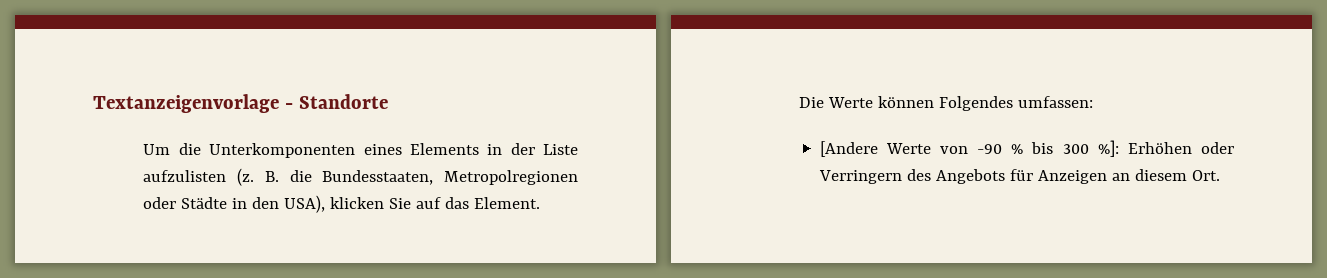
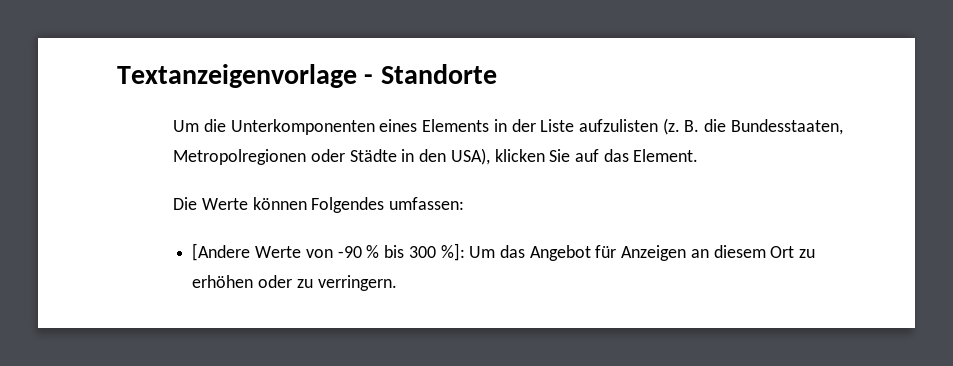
[1127,142,1234,154] [818,169,1220,184] Erhöhen oder Verringern des Angebots für Anzeigen an diesem Ort. -> [469,245,816,261] [192,275,397,291] Um das Angebot für Anzeigen an diesem Ort zu erhöhen oder zu verringern.

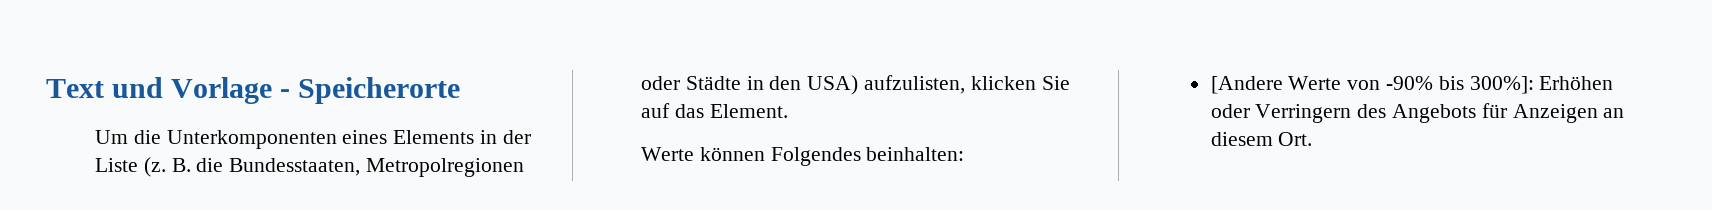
[117,64,497,88] Textanzeigenvorlage - Standorte -> [46,77,461,104] Text und Vorlage - Speicherorte
[579,119,659,132] aufzulisten -> (138, 165) none
[450,148,490,165] USA), -> [807,75,965,95] USA) aufzulisten,
[173,197,198,210] Die -> (788, 111) none
[389,197,465,210] umfassen: -> [866,147,965,161] beinhalten:
[337,243,816,261] [192,275,397,291] -90 % bis 300 %]: Um das Angebot für Anzeigen an diesem Ort zu erhöhen oder zu verringern. -> [1385,76,1614,94] [1210,103,1625,123] [1210,132,1313,146] -90% bis 300%]: Erhöhen oder Verringern des Angebots für Anzeigen an diesem Ort.

